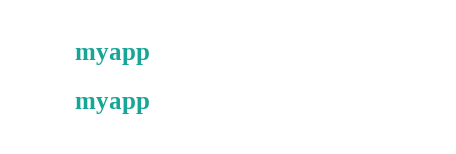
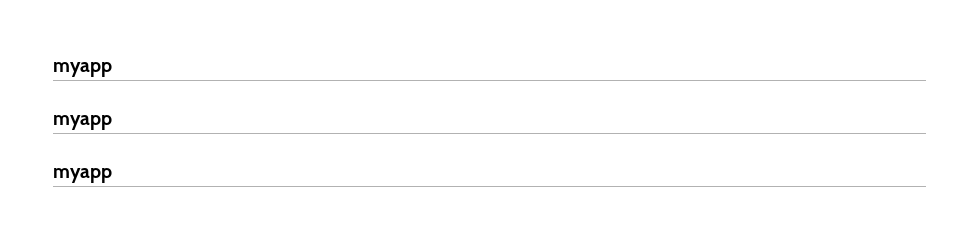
[75,48,150,65] [75,97,150,114] myapp // myapp -> [53,62,112,77] [53,115,112,130] [53,168,112,183] myapp // myapp // myapp

